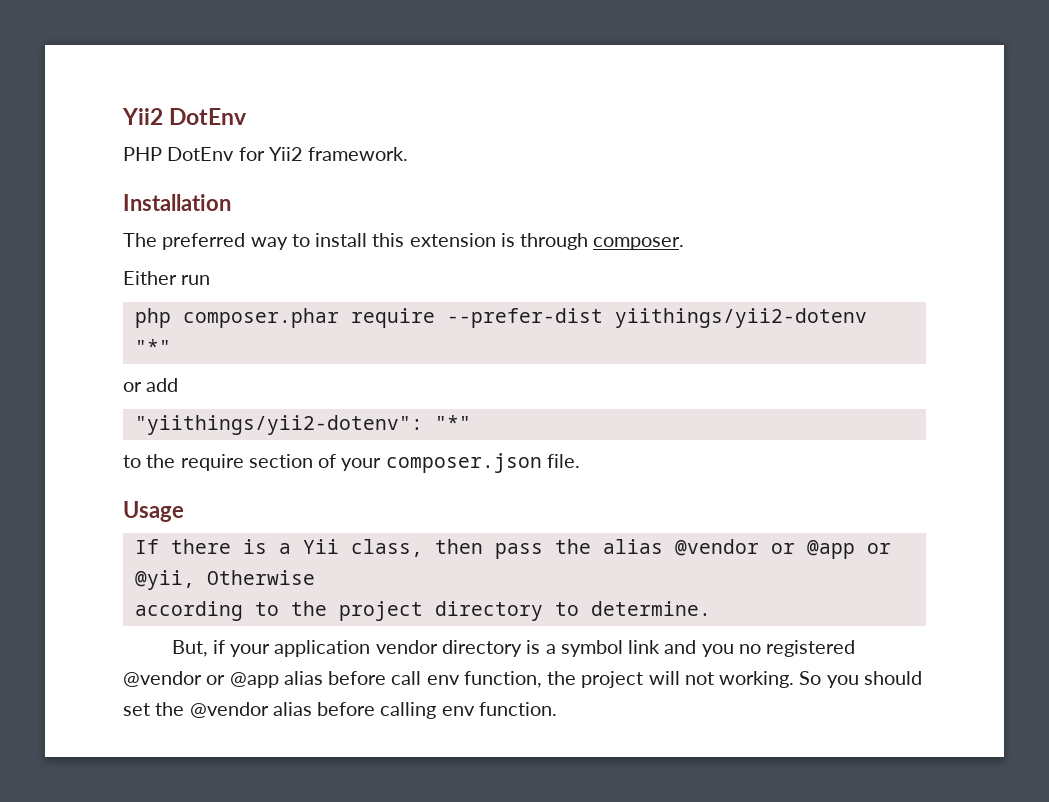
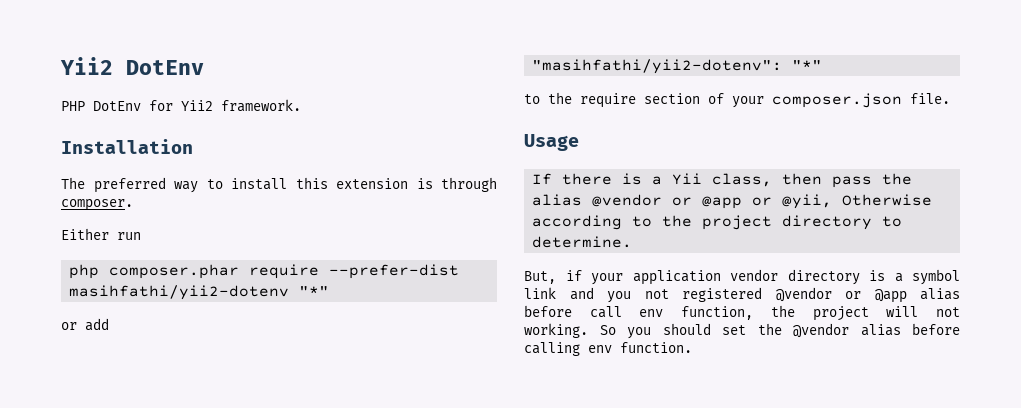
[614,308,867,328] yiithings/yii2-dotenv -> [69,285,290,300] masihfathi/yii2-dotenv
[134,415,423,435] "yiithings/yii2-dotenv": -> [532,59,783,74] "masihfathi/yii2-dotenv":
[738,644,761,654] no -> [644,289,669,299] not

